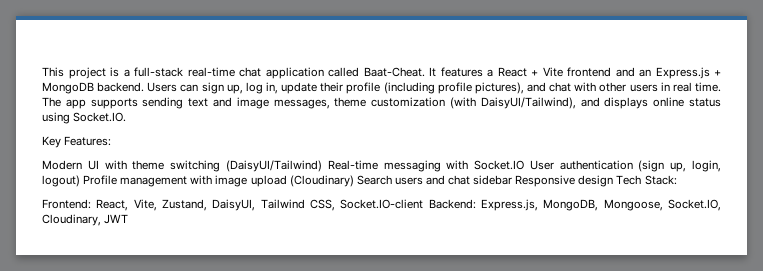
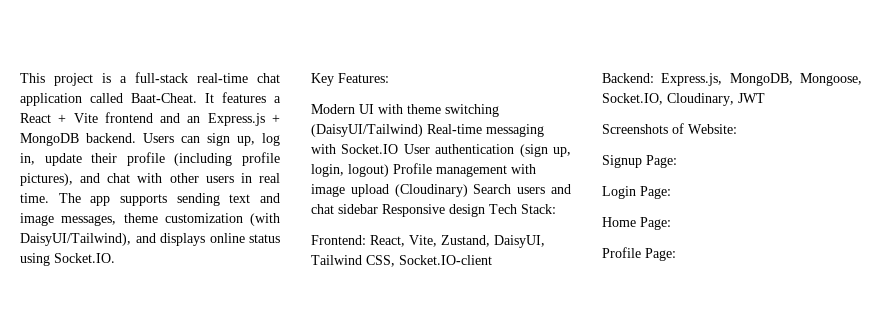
(424, 204) none -> (492, 260) //
(129, 219) none -> [602,123,737,134] [602,155,677,168] [602,186,671,199] [602,217,671,230] [602,247,676,261] // Screenshots of Website: // Signup Page: // Login Page: // Home Page: // Profile Page:

